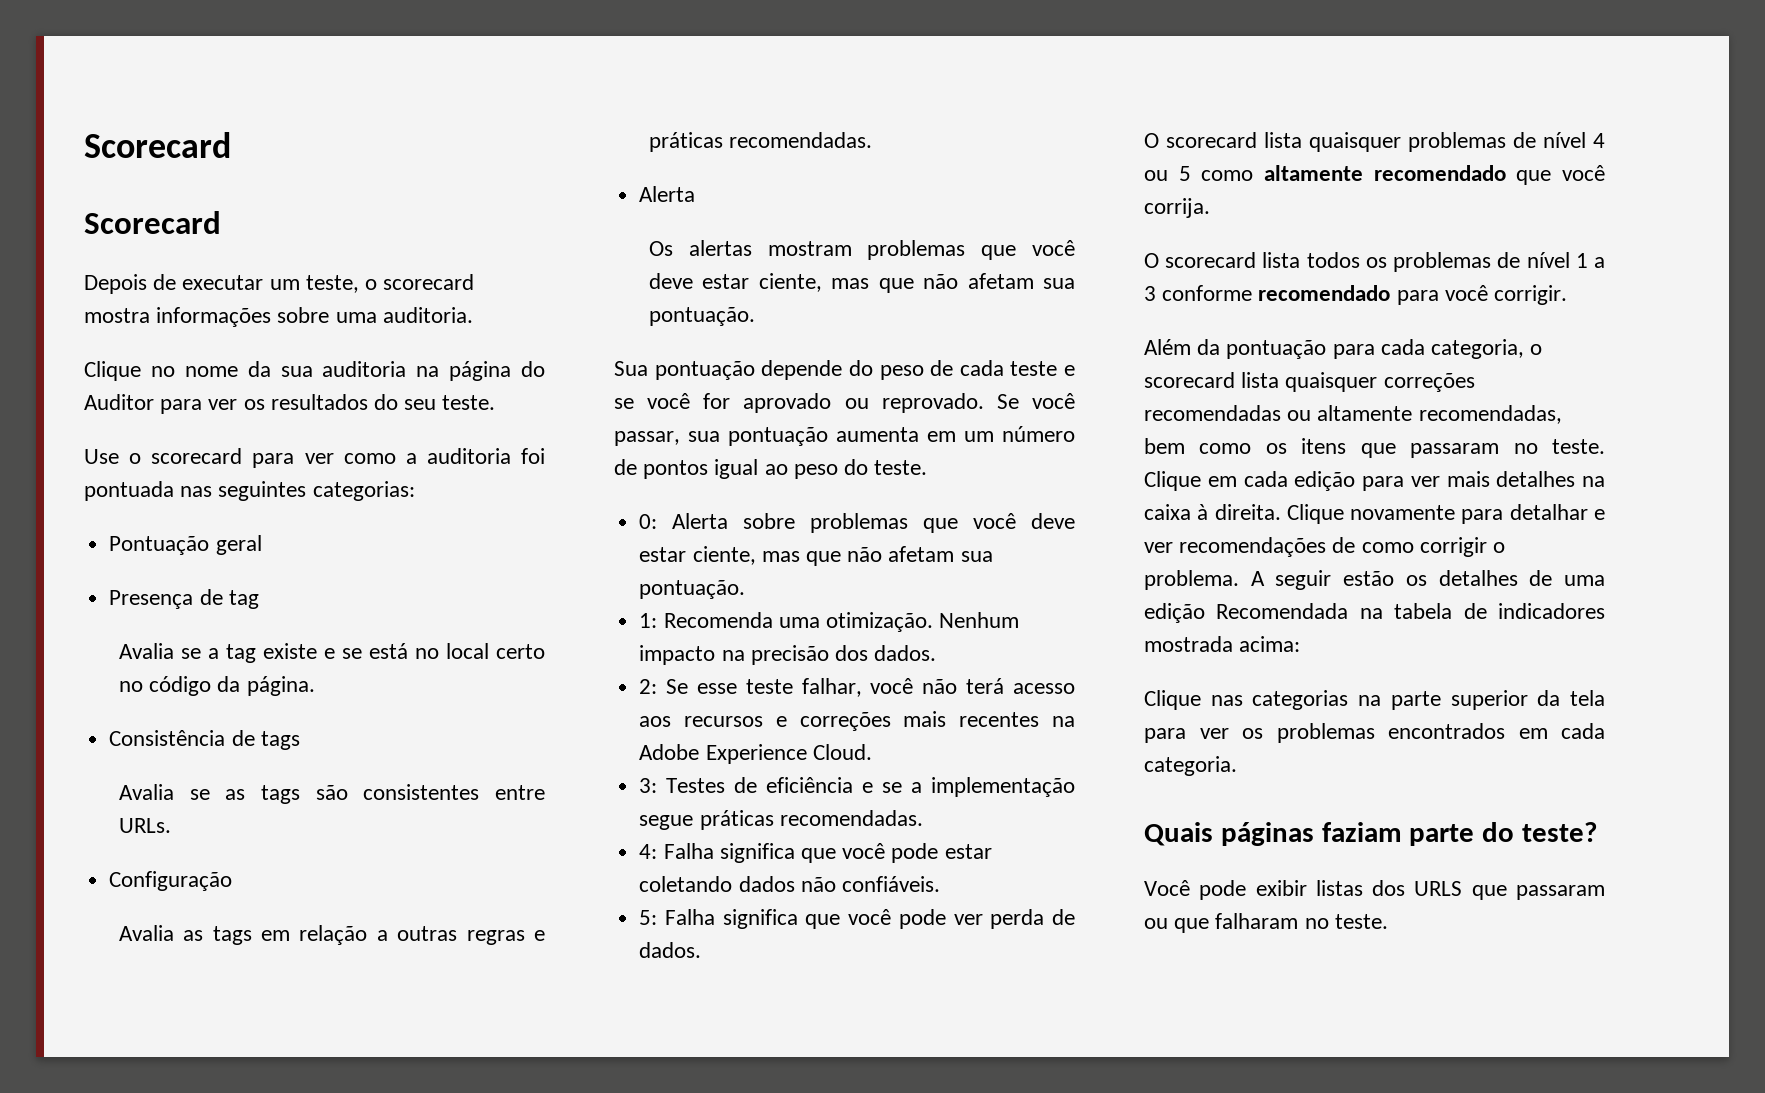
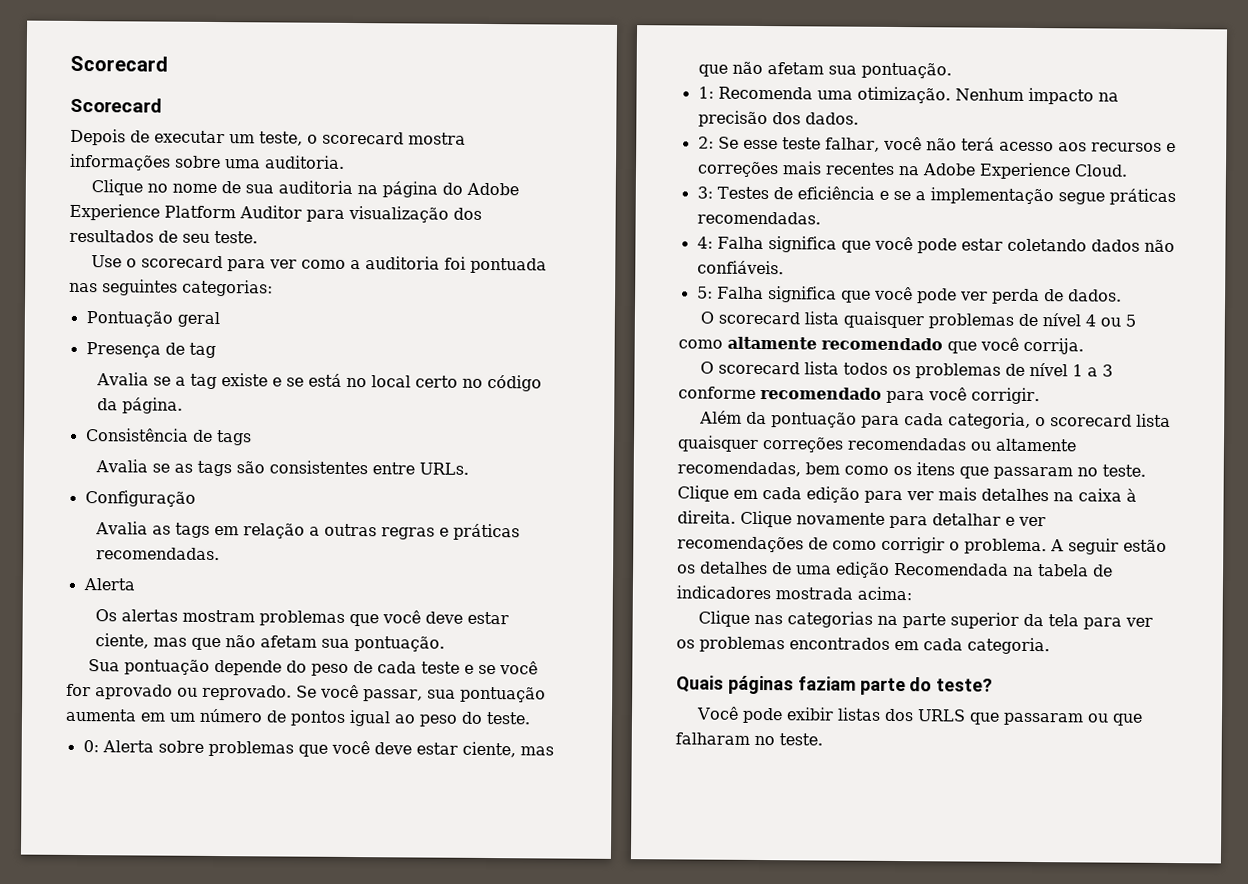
[247,361,271,377] da -> [221,181,242,194] de
[84,394,399,414] Auditor para ver os resultados do -> [466,182,520,196] [69,203,482,223] [69,229,178,243] Adobe Experience Platform Auditor para visualização dos resultados de

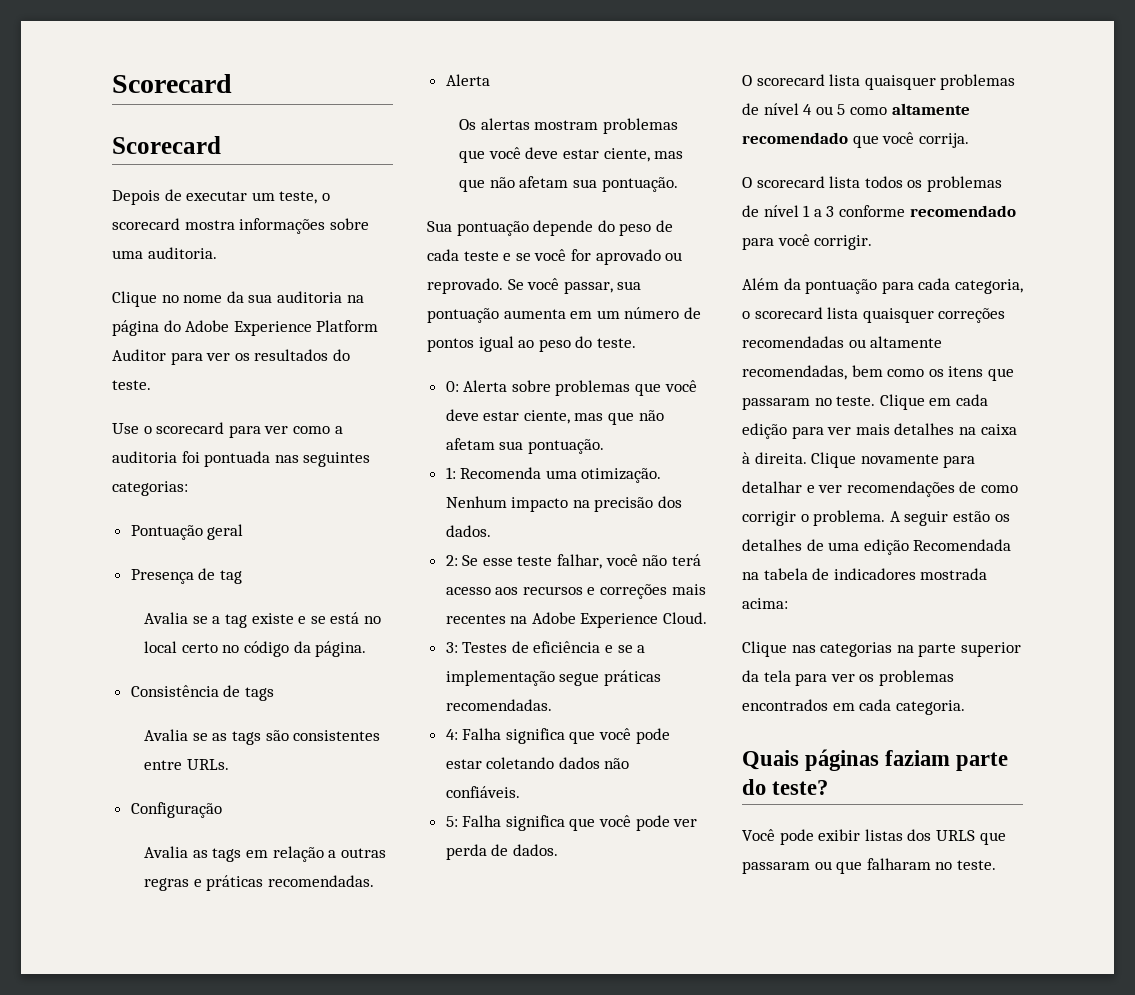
[221,181,242,194] de -> [226,291,244,303] da
[348,205,482,223] [69,229,210,243] visualização dos resultados de seu -> [206,349,350,361] ver os resultados do

